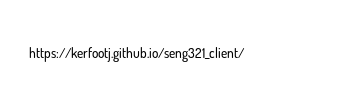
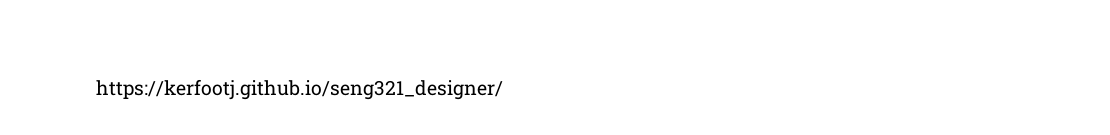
[29,47,245,62] https://kerfootj.github.io/seng321_client/ -> [96,79,503,100] https://kerfootj.github.io/seng321_designer/

